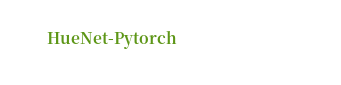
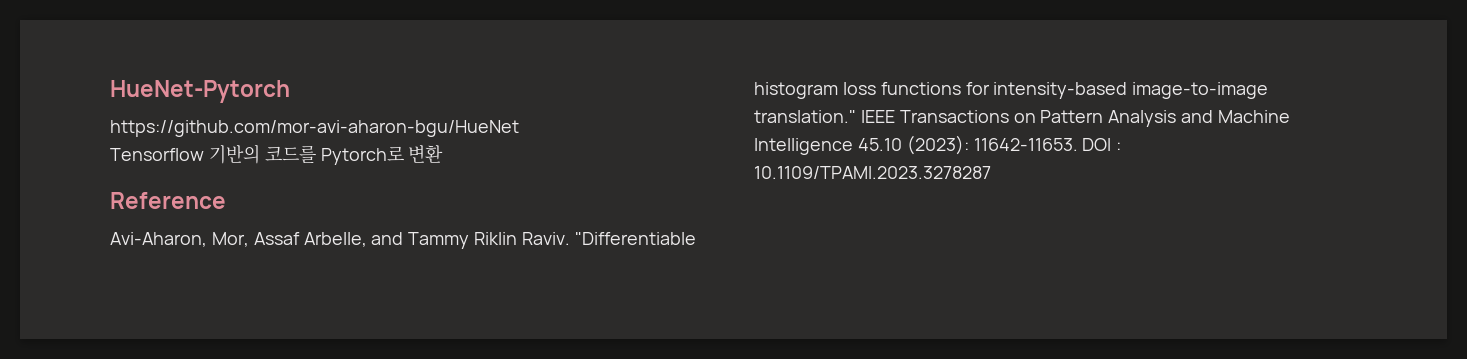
(177, 39) none -> [110,120,519,137] [110,144,444,165] [110,192,226,209] [110,232,696,249] [754,82,1269,99] [754,110,1291,127] [754,135,1122,155] [754,166,991,179] // https://github.com/mor-avi-aharon-bgu/HueNet // Tensorflow 기반의 코드를 Pytorch로 변환 // Reference // Avi-Aharon, Mor, Assaf Arbelle, and Tammy Riklin Raviv. "Differentiable histogram loss functions for intensity-based image-to-image translation." IEEE Transactions on Pattern Analysis and Machine Intelligence 45.10 (2023): 11642-11653. DOI : 10.1109/TPAMI.2023.3278287

